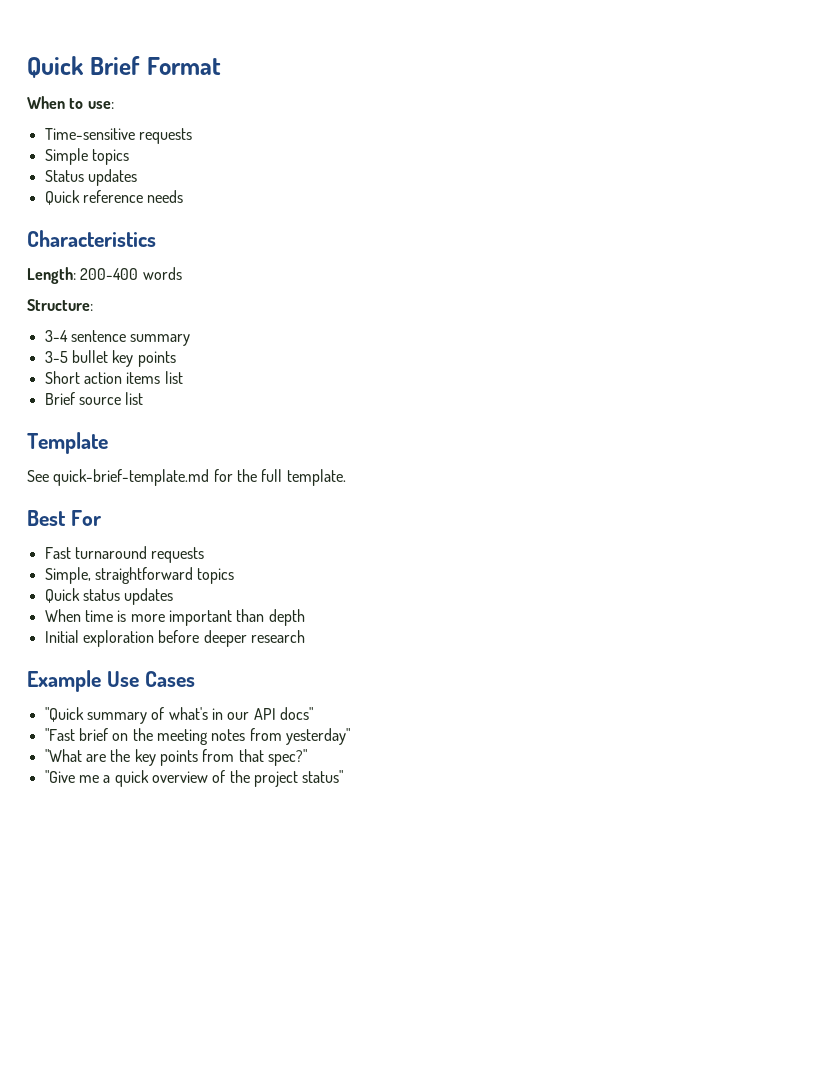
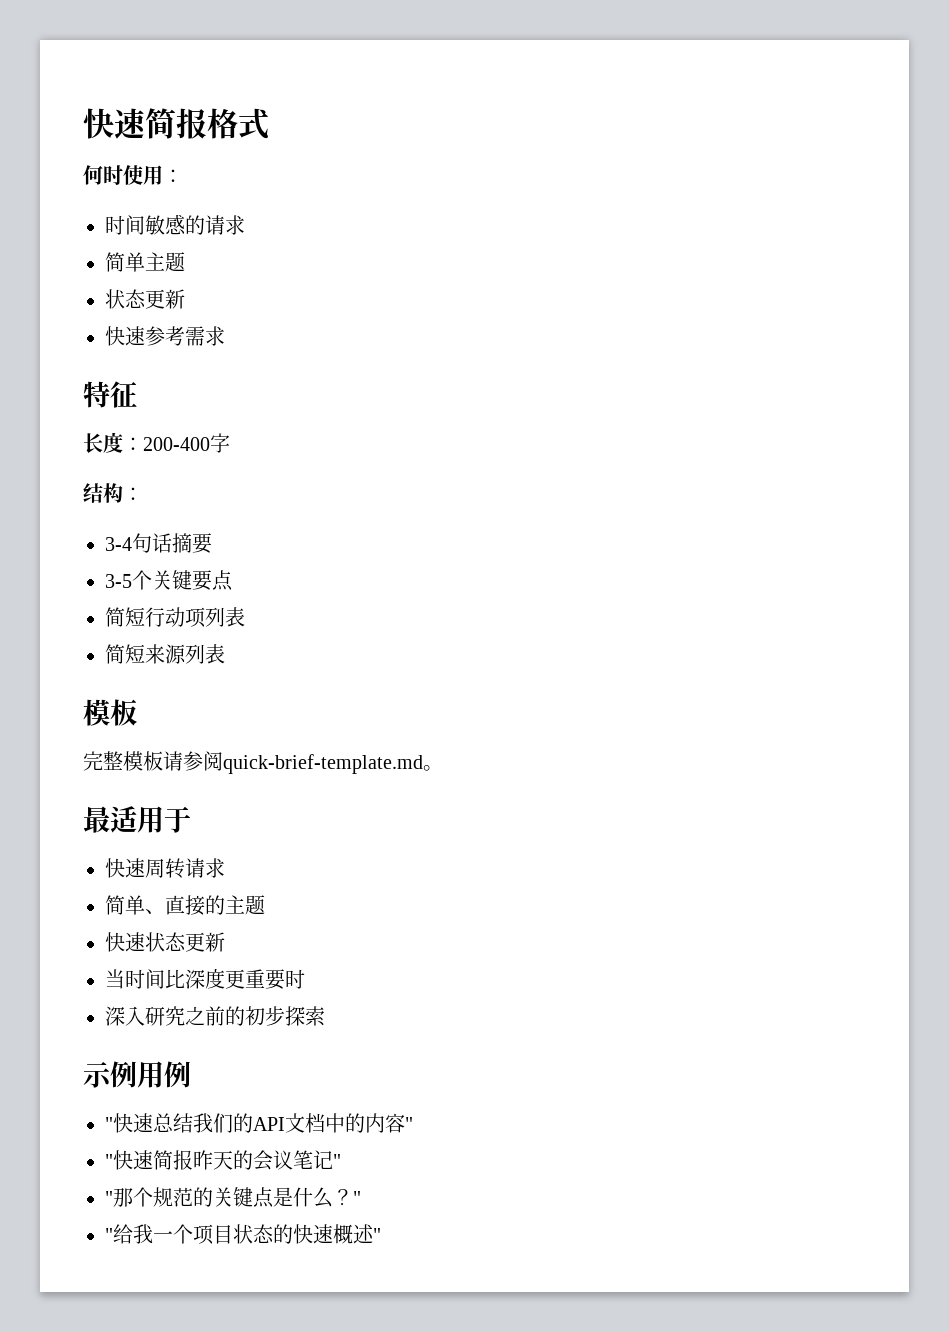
[27,56,222,78] [27,96,114,109] [44,128,192,144] [44,148,129,165] [44,169,137,186] [44,190,184,205] [27,230,156,247] [27,267,182,284] [27,299,93,311] Quick Brief Format // When to use: // Time-sensitive requests // Simple topics // Status updates // Quick reference needs // Characteristics // Length: 200-400 words // Structure: -> [83,108,269,140] [83,165,183,185] [105,214,245,235] [105,252,185,272] [105,289,185,309] [105,326,225,346] [83,381,137,408] [83,432,230,453] [83,483,143,503] 快速简报格式 // 何时使用： // 时间敏感的请求 // 简单主题 // 状态更新 // 快速参考需求 // 特征 // 长度：200-400字 // 结构：
[70,330,191,346] sentence summary -> [132,533,212,554] 句话摘要
[71,350,176,367] [44,371,183,384] [44,392,144,405] [27,432,108,454] [27,469,346,486] [27,510,101,526] [44,546,205,563] [44,567,235,584] [44,588,174,605] [44,609,305,626] [44,630,305,647] [27,670,195,692] [44,707,313,724] [44,728,350,745] [44,749,307,766] [44,770,344,787] bullet key points // Short action items list // Brief source list // Template // See quick-brief-template.md for the full template. // Best For // Fast turnaround requests // Simple, straightforward topics // Quick status updates // When time is more important than depth // Initial exploration before deeper research // Example Use Cases // "Quick summary of what's in our API docs" // "Fast brief on the meeting notes from yesterday" // "What are the key points from that spec?" // "Give me a quick overview of the project status" -> [132,570,233,591] [105,607,245,628] [105,644,225,664] [83,699,137,726] [83,751,443,774] [83,806,191,833] [105,858,225,879] [105,895,265,916] [105,932,225,952] [105,968,305,990] [105,1006,325,1026] [83,1061,191,1088] [105,1113,413,1133] [105,1150,341,1171] [105,1187,361,1208] [105,1224,381,1245] 个关键要点 // 简短行动项列表 // 简短来源列表 // 模板 // 完整模板请参阅quick-brief-template.md。 // 最适用于 // 快速周转请求 // 简单、直接的主题 // 快速状态更新 // 当时间比深度更重要时 // 深入研究之前的初步探索 // 示例用例 // "快速总结我们的API文档中的内容" // "快速简报昨天的会议笔记" // "那个规范的关键点是什么？" // "给我一个项目状态的快速概述"

